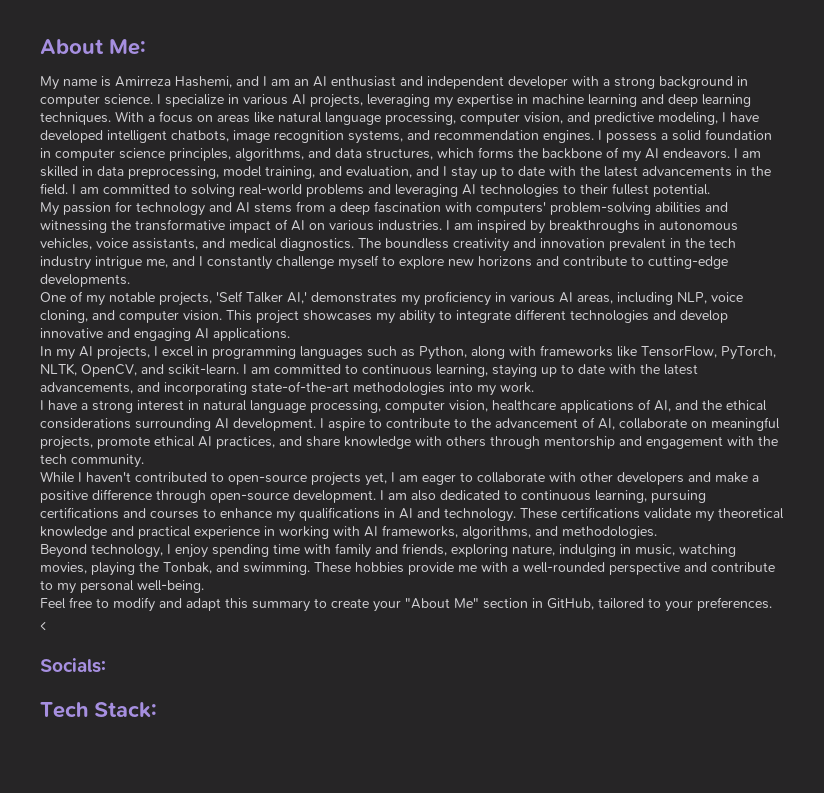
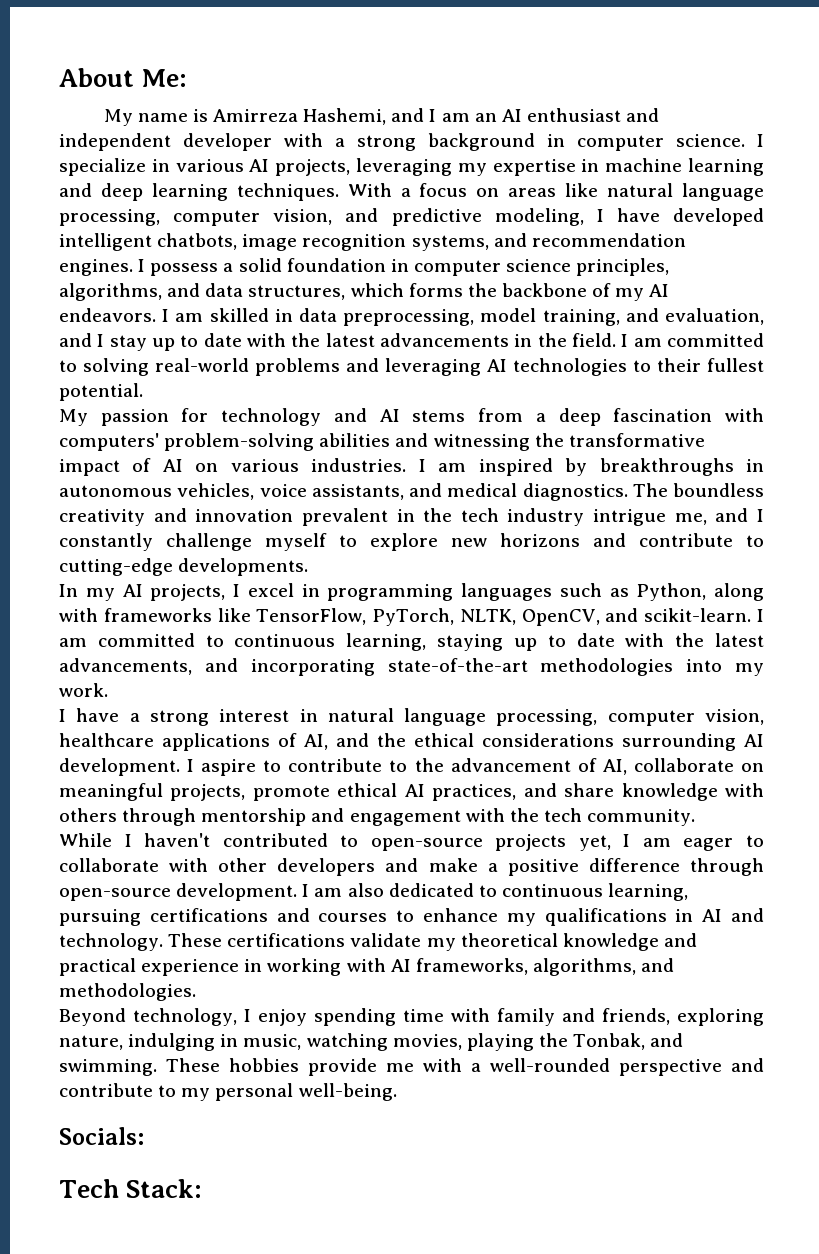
[40,291,743,306] [40,309,728,324] [40,328,290,341] // One of my notable projects, 'Self Talker AI,' demonstrates my proficiency in various AI areas, including NLP, voice cloning, and computer vision. This project showcases my ability to integrate different technologies and develop innovative and engaging AI applications. -> (309, 567) none
[40,597,772,612] [40,621,46,631] // Feel free to modify and adapt this summary to create your "About Me" section in GitHub, tailored to your preferences. // < -> (397, 1092) none

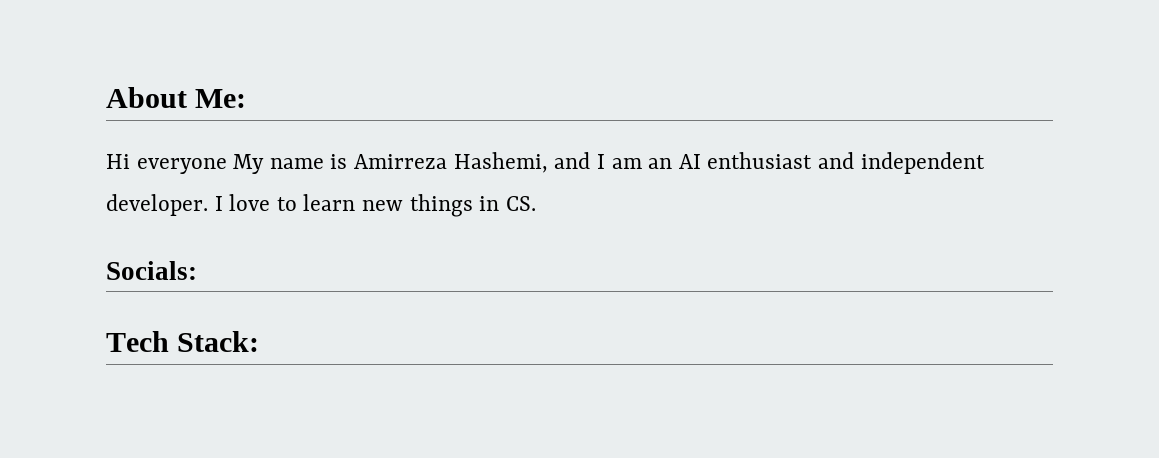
(188, 78) none -> [106,154,227,174] Hi everyone
[183,133,764,151] [59,158,764,176] [59,183,765,201] [59,208,764,226] [59,233,686,251] [59,258,670,276] [59,283,670,301] [59,308,765,326] [59,333,765,351] [59,358,764,376] [59,383,143,401] [59,408,765,426] [59,433,705,451] [59,458,765,476] [59,483,764,501] [59,508,764,526] [59,533,764,551] [59,558,309,576] [59,583,764,601] [59,608,764,626] [59,633,765,651] [59,658,764,676] [59,683,108,697] [59,708,764,726] [59,733,764,751] [59,758,765,776] [59,783,765,801] [59,808,696,826] [59,833,764,851] [59,858,765,876] [59,883,689,901] [59,908,764,926] [59,933,697,951] [59,958,675,976] [59,983,196,1001] [59,1008,764,1026] [59,1033,684,1051] [59,1058,764,1076] [59,1083,397,1101] developer with a strong background in computer science. I specialize in various AI projects, leveraging my expertise in machine learning and deep learning techniques. With a focus on areas like natural language processing, computer vision, and predictive modeling, I have developed intelligent chatbots, image recognition systems, and recommendation engines. I possess a solid foundation in computer science principles, algorithms, and data structures, which forms the backbone of my AI endeavors. I am skilled in data preprocessing, model training, and evaluation, and I stay up to date with the latest advancements in the field. I am committed to solving real-world problems and leveraging AI technologies to their fullest potential. // My passion for technology and AI stems from a deep fascination with computers' problem-solving abilities and witnessing the transformative impact of AI on various industries. I am inspired by breakthroughs in autonomous vehicles, voice assistants, and medical diagnostics. The boundless creativity and innovation prevalent in the tech industry intrigue me, and I constantly challenge myself to explore new horizons and contribute to cutting-edge developments. // In my AI projects, I excel in programming languages such as Python, along with frameworks like TensorFlow, PyTorch, NLTK, OpenCV, and scikit-learn. I am committed to continuous learning, staying up to date with the latest advancements, and incorporating state-of-the-art methodologies into my work. // I have a strong interest in natural language processing, computer vision, healthcare applications of AI, and the ethical considerations surrounding AI development. I aspire to contribute to the advancement of AI, collaborate on meaningful projects, promote ethical AI practices, and share knowledge with others through mentorship and engagement with the tech community. // While I haven't contributed to open-source projects yet, I am eager to collaborate with other developers and make a positive difference through open-source development. I am also dedicated to continuous learning, pursuing certifications and courses to enhance my qualifications in AI and technology. These certifications validate my theoretical knowledge and practical experience in working with AI frameworks, algorithms, and methodologies. // Beyond technology, I enjoy spending time with family and friends, exploring nature, indulging in music, watching movies, playing the Tonbak, and swimming. These hobbies provide me with a well-rounded perspective and contribute to my personal well-being. -> [106,194,536,217] developer. I love to learn new things in CS.

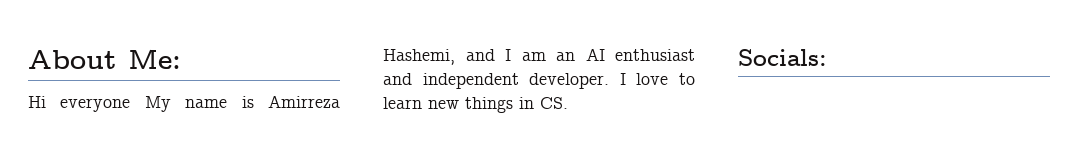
[106,331,260,352] // Tech Stack: -> (827, 57) none

